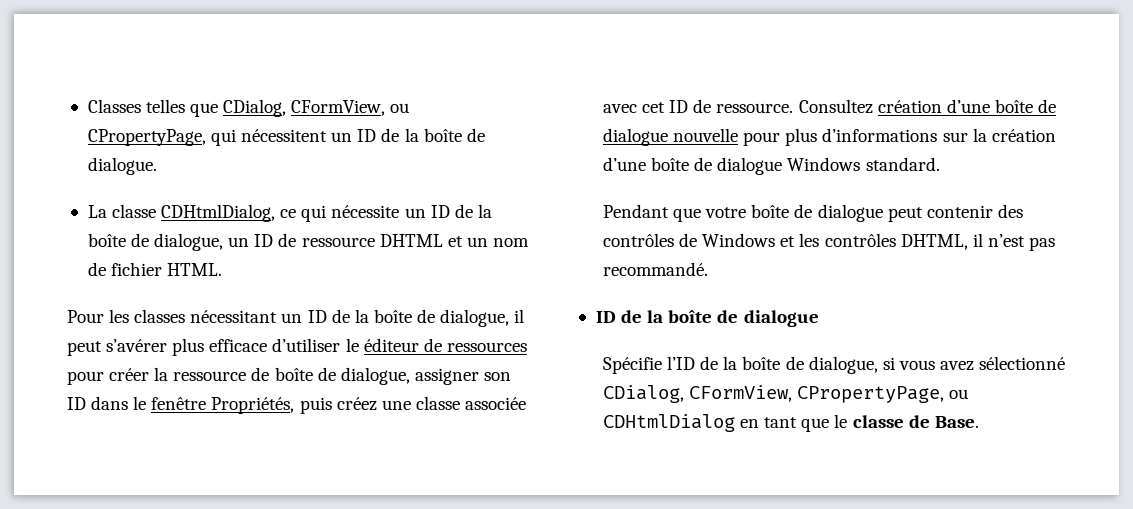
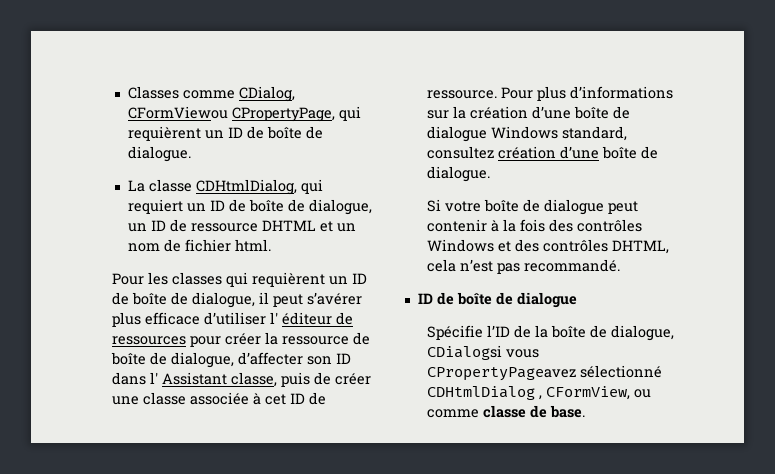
[145,99,410,117] telles que CDialog, CFormView, ou -> [183,86,296,102] [128,106,229,119] comme CDialog, CFormViewou
[241,128,419,142] nécessitent un ID de la -> [128,126,265,141] requièrent un ID de
[280,204,493,222] ce qui nécessite un ID de la -> [301,179,324,194] [128,199,247,214] qui requiert un ID de
[167,263,223,276] HTML. -> [235,239,272,252] html.
[190,309,369,323] nécessitant un ID de la -> [226,272,368,287] [112,292,130,305] qui requièrent un ID de
[345,338,359,352] le -> [270,312,279,324] l'
[414,368,479,385] assigner -> [238,352,304,365] d’affecter
[133,396,377,414] le fenêtre Propriétés, puis créez -> [150,372,372,387] l' Assistant classe, puis de créer
[602,104,637,113] avec -> [253,393,262,405] à
[798,99,1057,114] [602,128,781,146] Consultez création d’une boîte de dialogue nouvelle pour -> [501,87,534,99] Pour
[865,157,940,171] [602,204,702,222] standard. // Pendant que -> [562,126,628,141] [427,146,659,159] [427,166,491,182] [427,199,442,212] standard, consultez création d’une boîte de dialogue. // Si
[997,204,1023,218] [602,233,698,247] des contrôles de -> [491,219,643,232] à la fois des contrôles
[799,233,820,247] les -> [515,239,540,252] des
[972,233,983,247] il -> [427,259,457,272] cela
[647,310,664,323] la -> (454, 298) none
[882,356,1066,371] [602,385,969,403] [602,414,848,432] si vous avez sélectionné CDialog, CFormView, CPropertyPage, ou CDHtmlDialog en tant que le -> [427,345,540,360] [427,365,663,381] [427,386,652,400] [427,409,480,418] CDialogsi vous CPropertyPageavez sélectionné CDHtmlDialog , CFormView, ou comme
[934,416,979,428] Base. -> [550,405,586,418] base.

